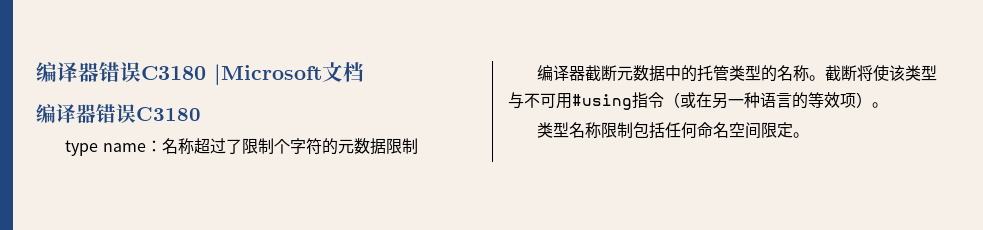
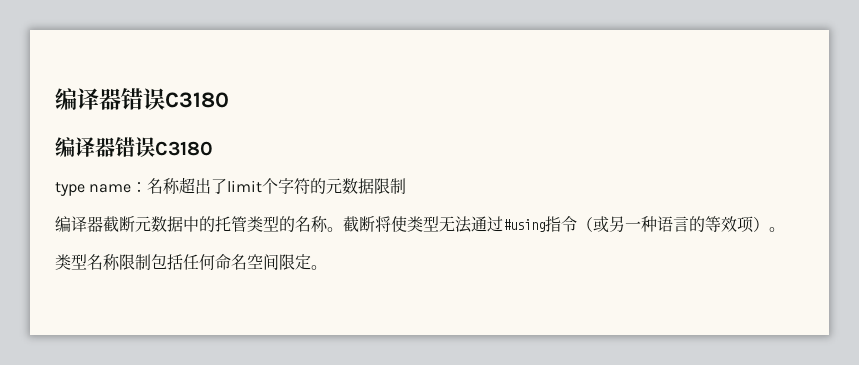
[36,62,364,86] 编译器错误C3180 |Microsoft文档 -> [55,88,229,110] 编译器错误C3180
[209,138,274,154] 过了限制 -> [195,178,263,194] 出了limit
[889,65,938,81] [508,92,572,109] 该类型与不可用 -> [407,216,503,233] 类型无法通过
[696,92,712,108] 在 -> (609, 224) none

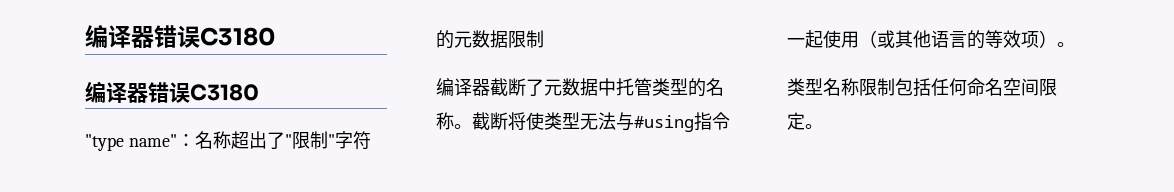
[55,182,132,196] type name -> [85,134,177,151] "type name"
[227,178,279,194] limit个 -> [284,131,335,149] "限制"
(135, 224) none -> [526,79,544,96] 了
[199,216,215,232] 的 -> (616, 87) none
[471,216,503,232] 通过 -> [616,112,634,131] 与
[577,216,657,233] （或另一种 -> [787,30,931,48] 一起使用（或其他

